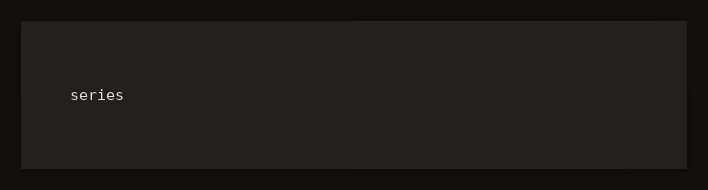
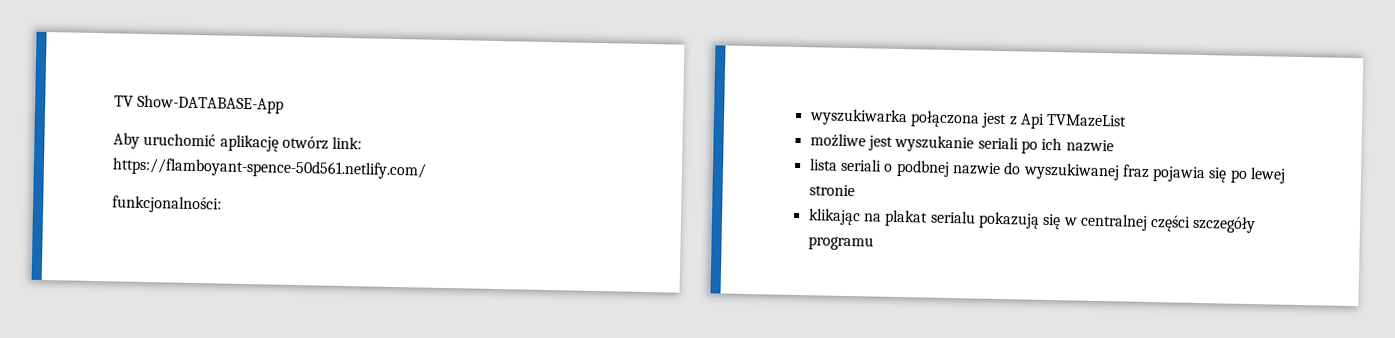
[69,89,125,101] series -> [114,94,285,114] [113,132,363,152] [112,157,427,180] [112,195,222,214] [808,108,1128,129] [809,133,1114,154] [808,158,1287,184] [808,184,855,197] [807,208,1257,234] [807,236,874,251] TV Show-DATABASE-App // Aby uruchomić aplikację otwórz link: https://flamboyant-spence-50d561.netlify.com/ // funkcjonalności: // wyszukiwarka połączona jest z Api TVMazeList // możliwe jest wyszukanie seriali po ich nazwie // lista seriali o podbnej nazwie do wyszukiwanej fraz pojawia się po lewej stronie // klikając na plakat serialu pokazują się w centralnej części szczegóły programu

